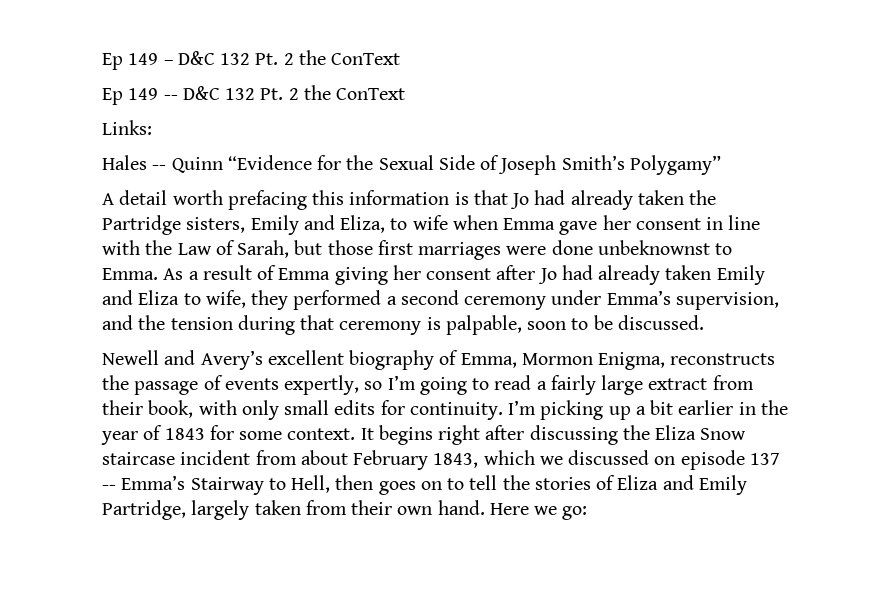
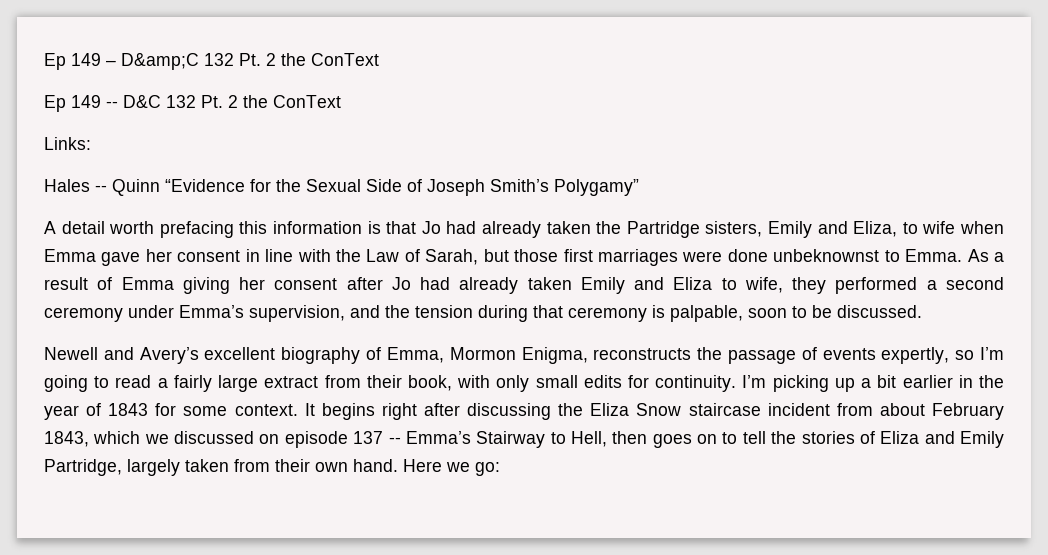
[177,51,215,65] D&C -> [121,53,199,70] D&amp;C

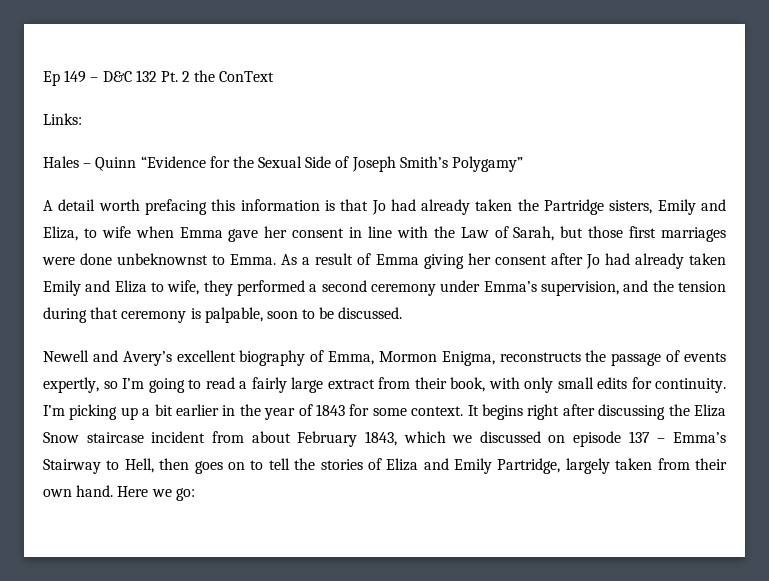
[121,53,379,70] [44,95,118,112] D&amp;C 132 Pt. 2 the ConText // Ep 149 -- -> (99, 79) none
[95,185,107,192] -- -> [83,163,92,168] –
[388,437,401,444] -- -> [657,438,666,443] –

